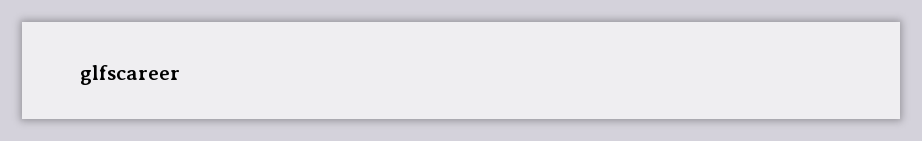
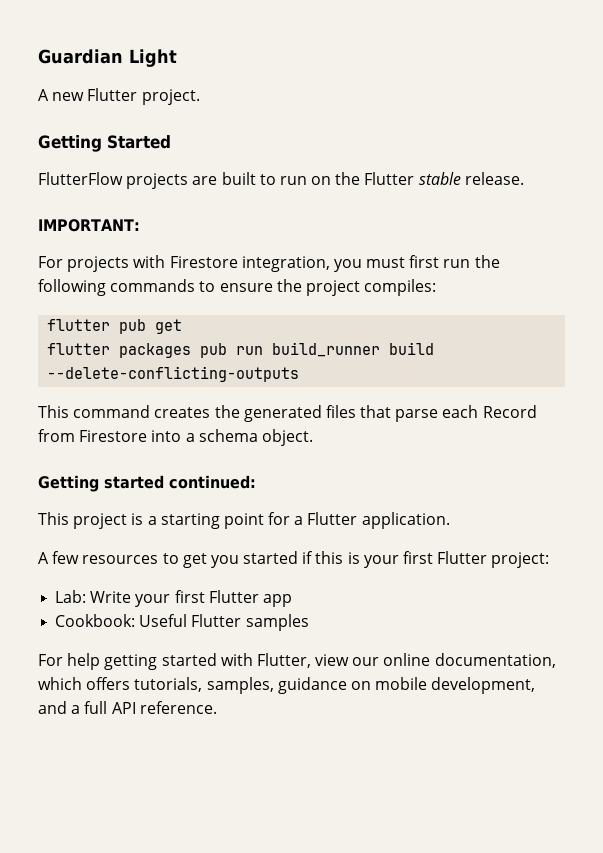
[80,65,180,85] glfscareer -> [38,49,177,67] [38,88,200,105] [38,135,171,152] [38,172,524,189] [38,219,140,232] [38,255,500,272] [38,279,437,296] [47,319,183,334] [47,342,435,358] [47,366,300,382] [38,405,537,422] [38,429,313,446] [38,475,256,492] [38,512,450,529] [38,551,550,568] [55,590,292,607] [55,614,309,631] [38,653,556,670] [38,677,536,694] [38,701,217,714] Guardian Light // A new Flutter project. // Getting Started // FlutterFlow projects are built to run on the Flutter stable release. // IMPORTANT: // For projects with Firestore integration, you must first run the following commands to ensure the project compiles: // flutter pub get // flutter packages pub run build_runner build --delete-conflicting-outputs // This command creates the generated files that parse each Record from Firestore into a schema object. // Getting started continued: // This project is a starting point for a Flutter application. // A few resources to get you started if this is your first Flutter project: // Lab: Write your first Flutter app // Cookbook: Useful Flutter samples // For help getting started with Flutter, view our online documentation, which offers tutorials, samples, guidance on mobile development, and a full API reference.

